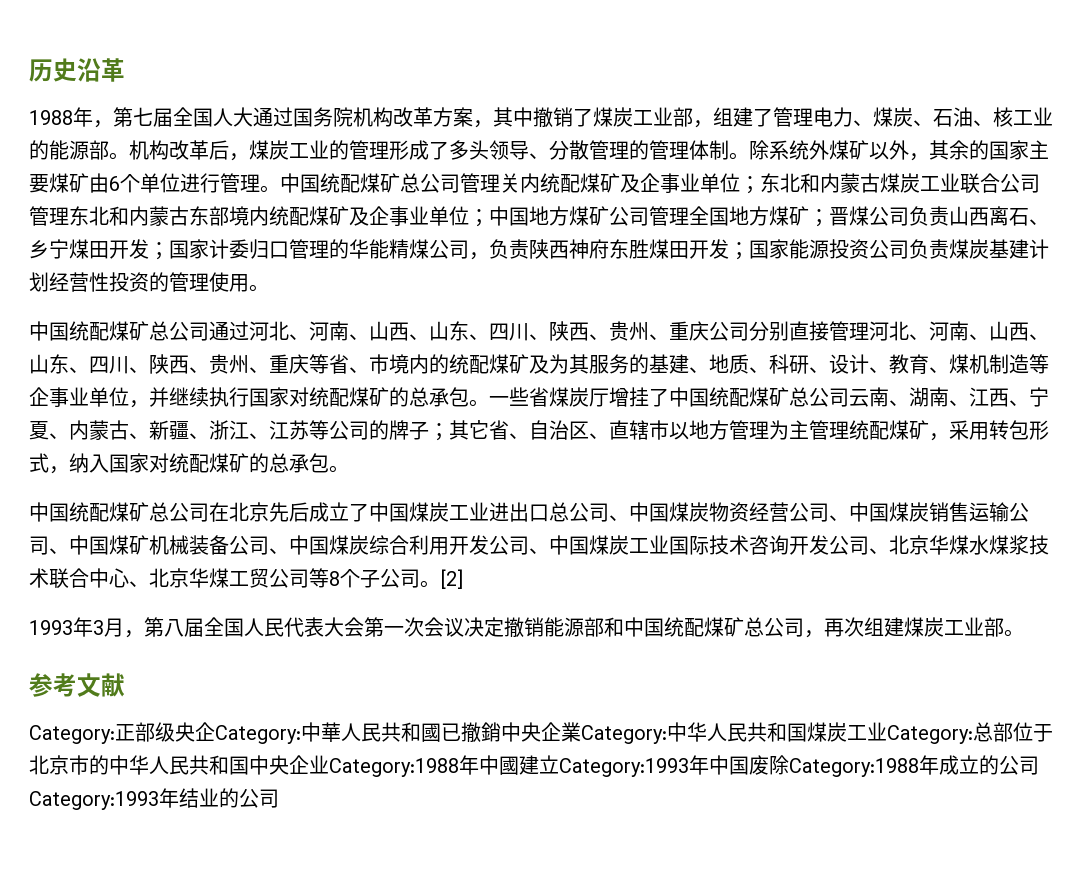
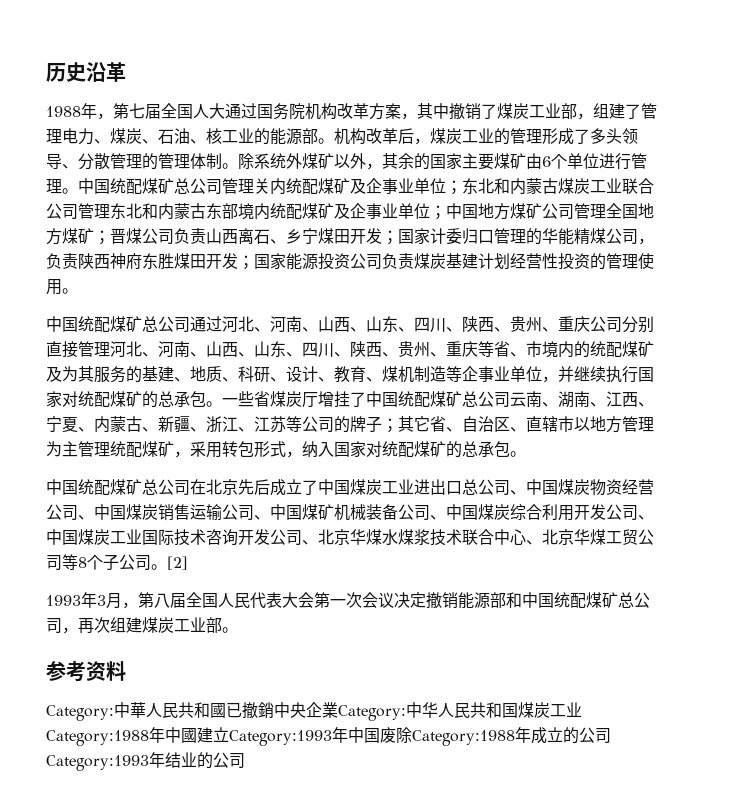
[77,673,125,697] [29,722,301,744] 文献 // Category:正部级央企Category: -> [86,661,126,681] [46,705,114,721] 资料 // Category:
[887,722,1053,744] [29,755,329,775] Category:总部位于北京市的中华人民共和国中央企业 -> (582, 709) none

